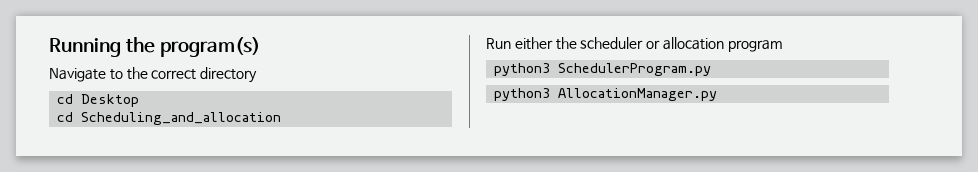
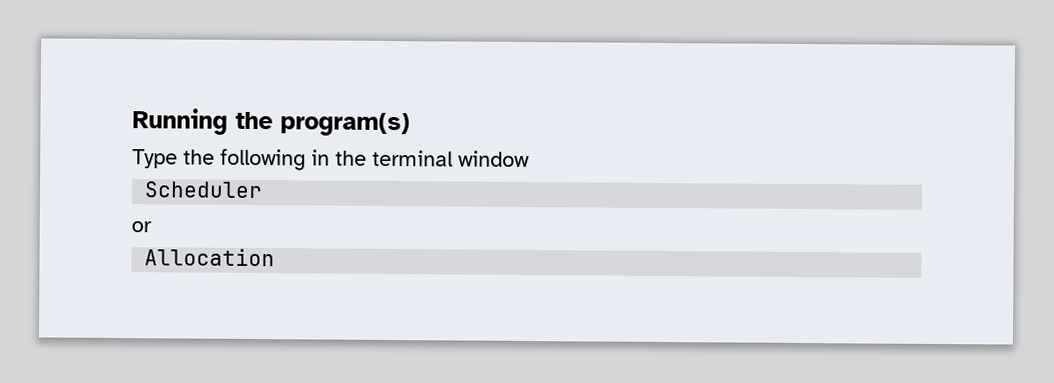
[49,67,258,83] [57,94,140,107] [57,112,282,125] [486,37,782,52] [494,63,712,76] [494,88,718,101] Navigate to the correct directory // cd Desktop // cd Scheduling_and_allocation // Run either the scheduler or allocation program // python3 SchedulerProgram.py // python3 AllocationManager.py -> [132,148,530,171] [144,181,264,199] [131,221,152,233] [144,248,276,267] Type the following in the terminal window // Scheduler // or // Allocation

